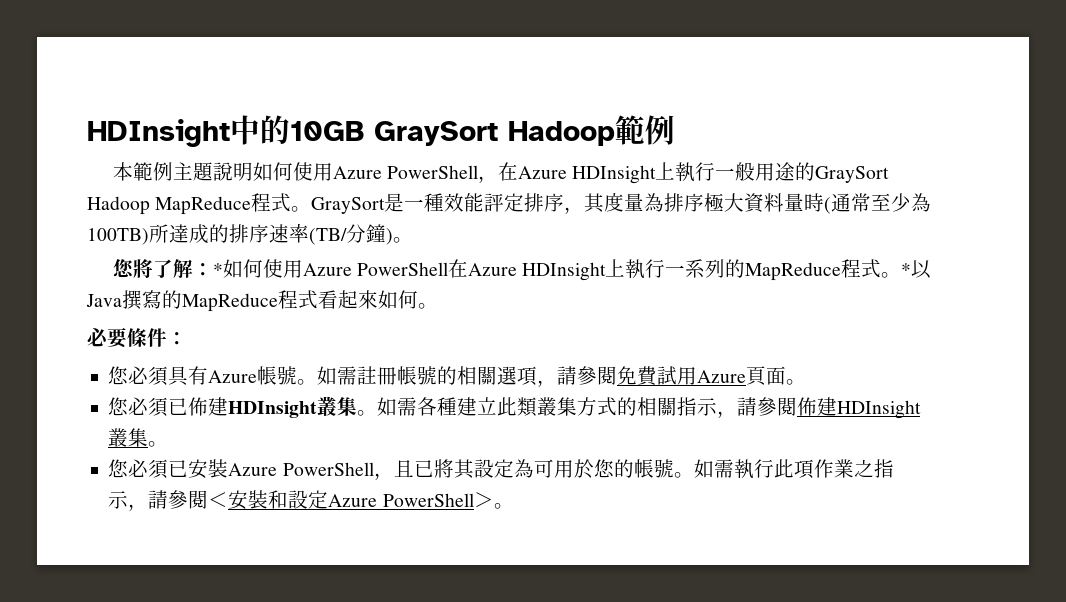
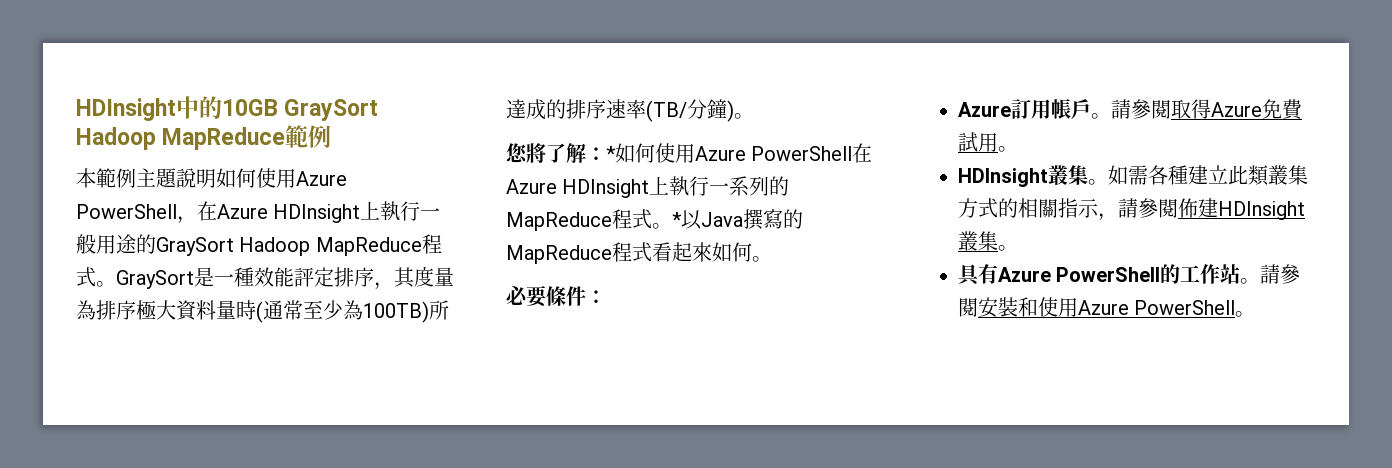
(615, 133) none -> [162,127,286,150] MapReduce
[108,366,807,387] [108,397,229,417] 您必須具有Azure帳號。如需註冊帳號的相關選項，請參閱免費試用Azure頁面。 // 您必須已佈建 -> [958,98,1303,120] [958,132,1018,152] Azure訂用帳戶。請參閱取得Azure免費試用。 //
[108,459,894,480] [108,490,494,511] 您必須已安裝Azure PowerShell，且已將其設定為可用於您的帳號。如需執行此項作業之指示，請參閱＜安裝和設定Azure PowerShell＞ -> [958,264,1301,286] [958,297,1236,318] 具有Azure PowerShell的工作站。請參閱安裝和使用Azure PowerShell

